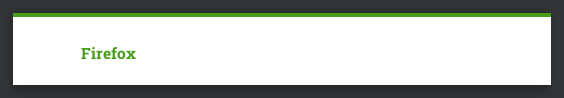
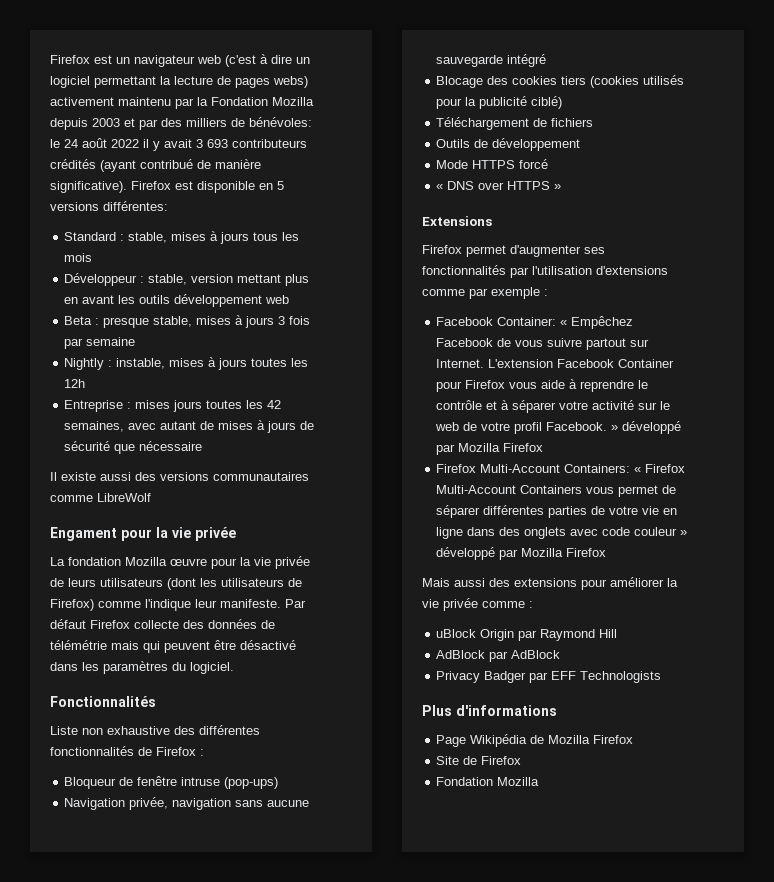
[81,47,136,60] Firefox -> [50,54,310,67] [50,76,308,88] [50,97,314,109] [50,117,312,130] [50,138,307,151] [50,159,261,172] [50,181,284,193] [50,201,168,211] [64,231,300,244] [64,253,93,262] [64,273,310,286] [64,294,290,307] [64,315,311,328] [64,337,136,349] [64,357,309,370] [64,379,86,388] [64,400,282,412] [64,420,315,433] [64,441,203,454] [50,472,309,481] [50,493,151,502] [50,527,236,541] [50,556,310,569] [50,578,302,590] [50,599,306,611] [50,619,275,629] [50,640,296,653] [50,661,234,674] [50,696,156,707] [50,725,260,735] [50,746,204,756] [64,776,279,789] [64,797,310,810] [436,54,547,67] [436,75,685,88] [436,96,563,109] [436,117,594,130] [436,138,581,151] [436,159,549,169] [436,181,562,190] [422,216,492,226] [422,245,605,257] [422,265,668,278] [422,287,548,299] [436,316,634,329] [436,338,650,350] [436,359,675,368] [436,379,649,392] [436,400,671,413] [435,421,682,434] [436,443,544,455] [436,464,686,473] [436,485,677,497] [436,505,678,518] [436,527,688,539] [436,547,607,560] [422,577,678,590] [422,598,533,611] [436,629,618,641] [436,650,561,662] [436,671,662,683] [422,705,557,716] [436,734,634,747] [436,756,522,765] [436,777,540,786] Firefox est un navigateur web (c'est à dire un logiciel permettant la lecture de pages webs) activement maintenu par la Fondation Mozilla depuis 2003 et par des milliers de bénévoles: le 24 août 2022 il y avait 3 693 contributeurs crédités (ayant contribué de manière significative). Firefox est disponible en 5 versions différentes: // Standard : stable, mises à jours tous les mois // Développeur : stable, version mettant plus en avant les outils développement web // Beta : presque stable, mises à jours 3 fois par semaine // Nightly : instable, mises à jours toutes les 12h // Entreprise : mises jours toutes les 42 semaines, avec autant de mises à jours de sécurité que nécessaire // Il existe aussi des versions communautaires comme LibreWolf // Engament pour la vie privée // La fondation Mozilla œuvre pour la vie privée de leurs utilisateurs (dont les utilisateurs de Firefox) comme l'indique leur manifeste. Par défaut Firefox collecte des données de télémétrie mais qui peuvent être désactivé dans les paramètres du logiciel. // Fonctionnalités // Liste non exhaustive des différentes fonctionnalités de Firefox : // Bloqueur de fenêtre intruse (pop-ups) // Navigation privée, navigation sans aucune sauvegarde intégré // Blocage des cookies tiers (cookies utilisés pour la publicité ciblé) // Téléchargement de fichiers // Outils de développement // Mode HTTPS forcé // « DNS over HTTPS » // Extensions // Firefox permet d'augmenter ses fonctionnalités par l'utilisation d'extensions comme par exemple : // Facebook Container: « Empêchez Facebook de vous suivre partout sur Internet. L'extension Facebook Container pour Firefox vous aide à reprendre le contrôle et à séparer votre activité sur le web de votre profil Facebook. » développé par Mozilla Firefox // Firefox Multi-Account Containers: « Firefox Multi-Account Containers vous permet de séparer différentes parties de votre vie en ligne dans des onglets avec code couleur » développé par Mozilla Firefox // Mais aussi des extensions pour améliorer la vie privée comme : // uBlock Origin par Raymond Hill // AdBlock par AdBlock // Privacy Badger par EFF Technologists // Plus d'informations // Page Wikipédia de Mozilla Firefox // Site de Firefox // Fondation Mozilla

